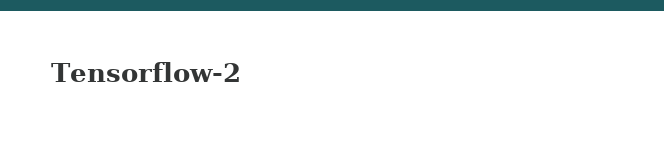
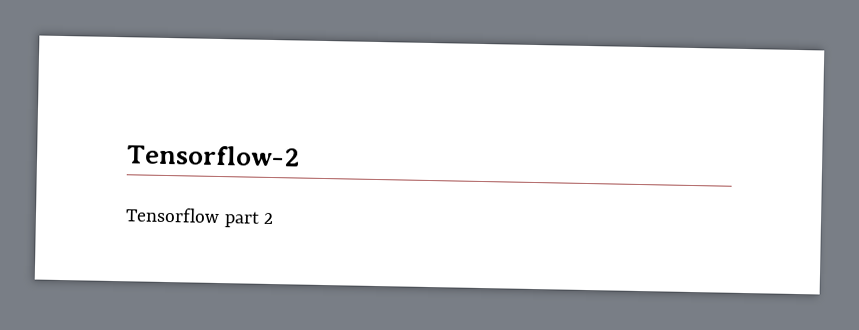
(241, 72) none -> [125,207,275,228] // Tensorflow part 2

